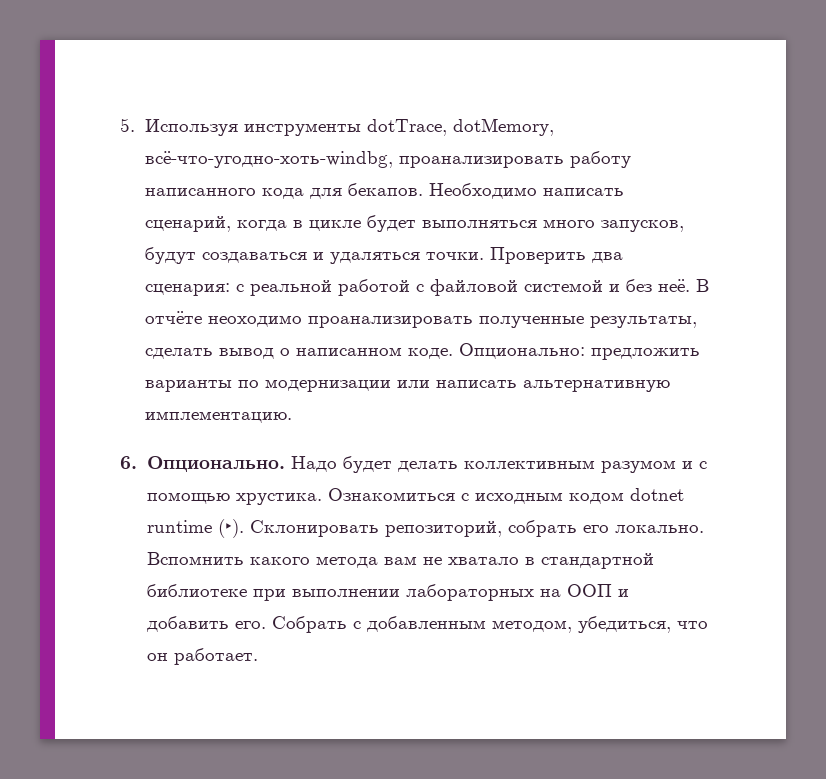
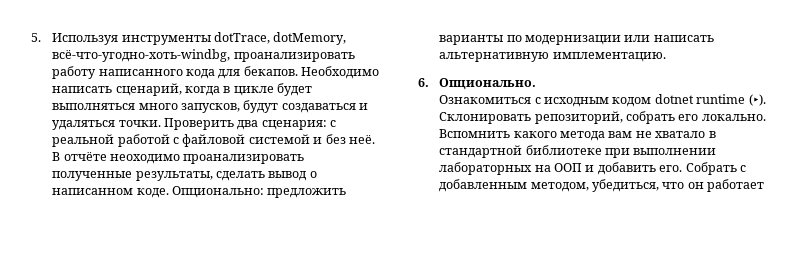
[290,456,707,473] [146,492,322,505] Надо будет делать коллективным разумом и с помощью хрустика. -> (537, 84) //
[173,648,258,665] работает. -> [707,179,765,192] работает

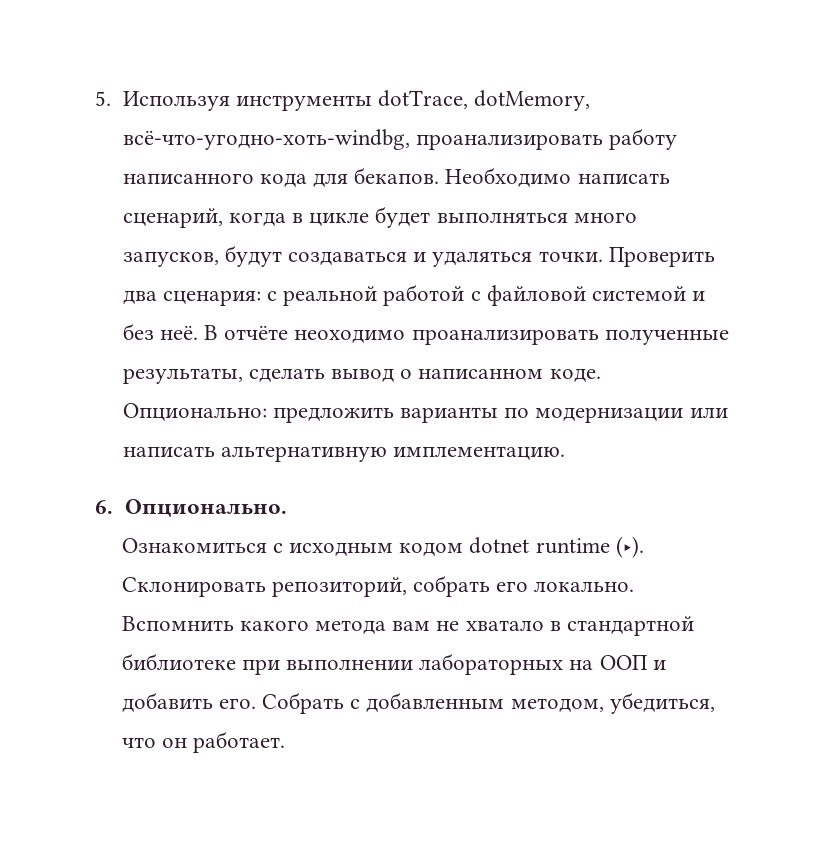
[707,179,765,192] работает -> [193,731,286,753] работает.

